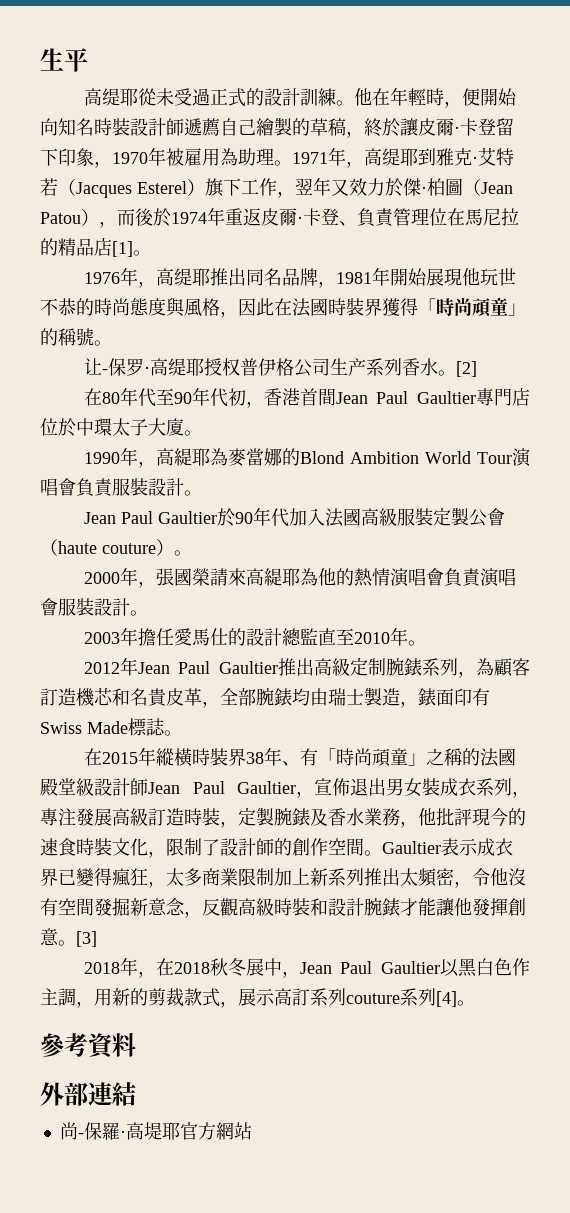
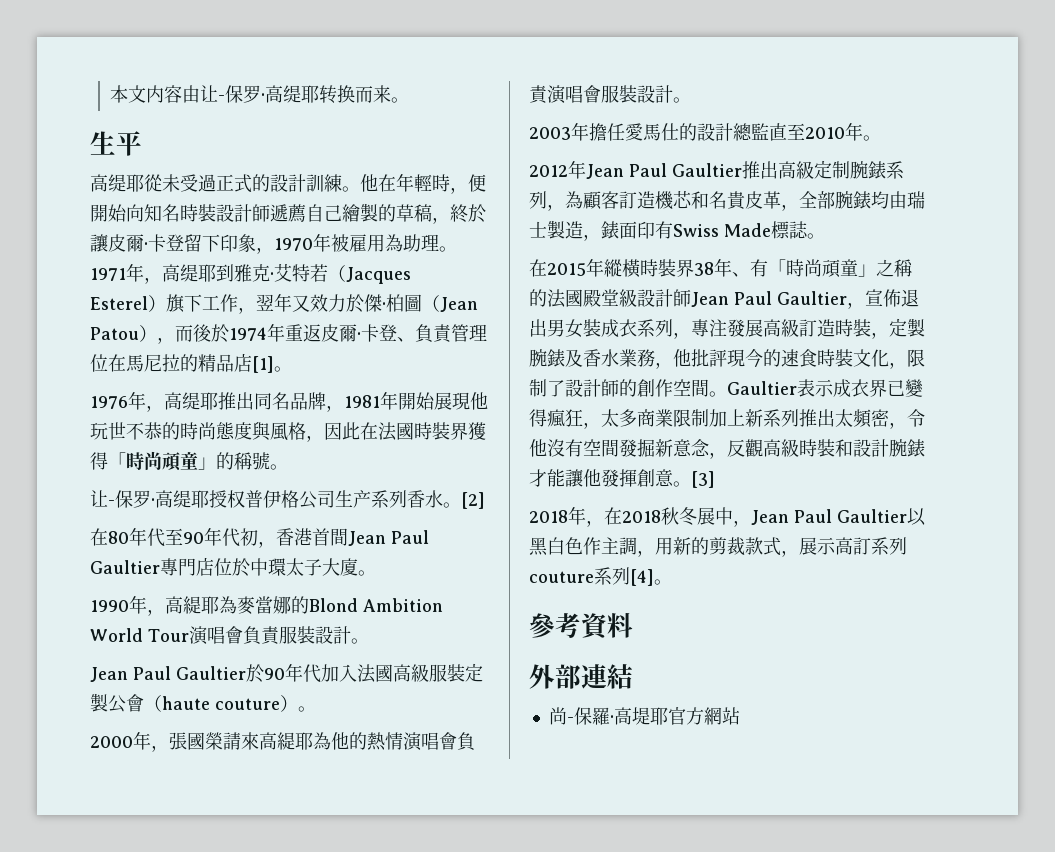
(40, 59) none -> [110,85,410,104] 本文内容由让-保罗·高缇耶转换而来。 //

